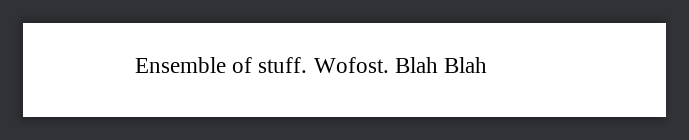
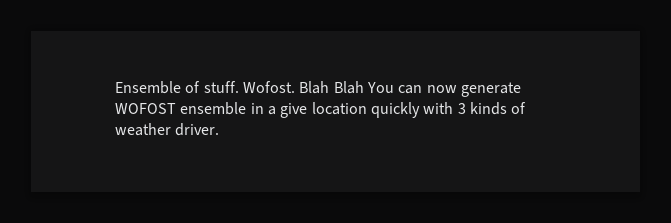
(488, 65) none -> [366,82,521,97] [115,102,527,118] [115,123,220,136] You can now generate WOFOST ensemble in a give location quickly with 3 kinds of weather driver.

